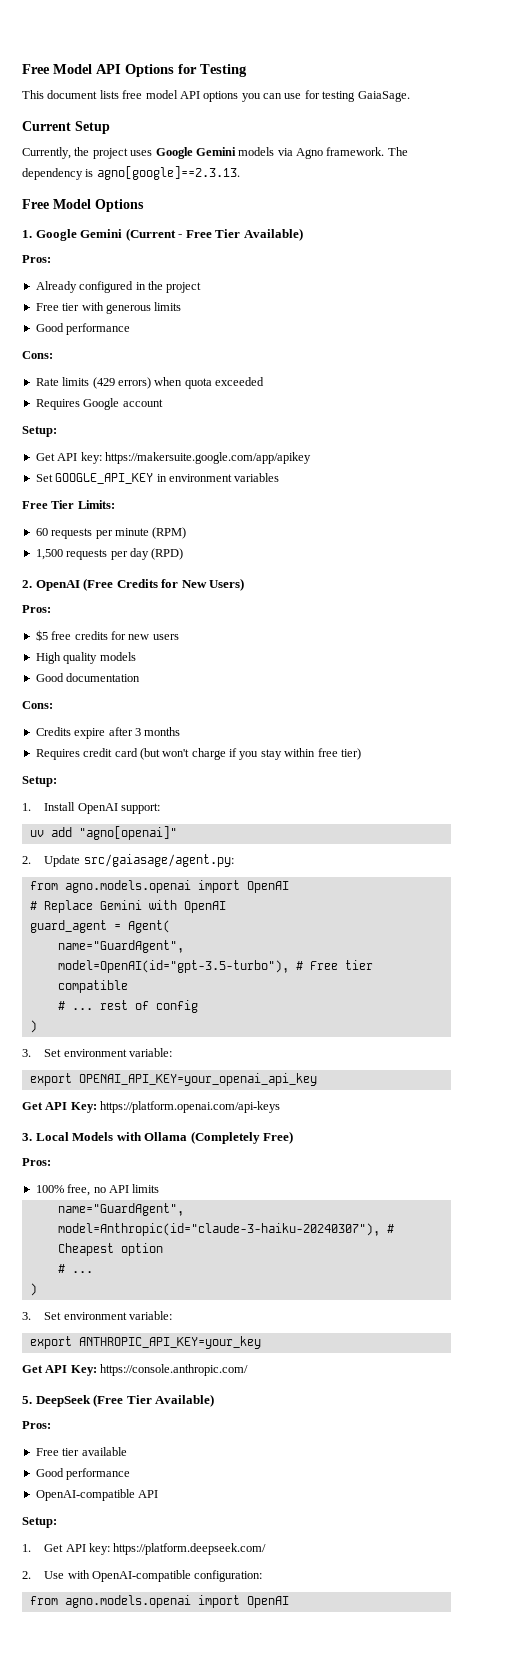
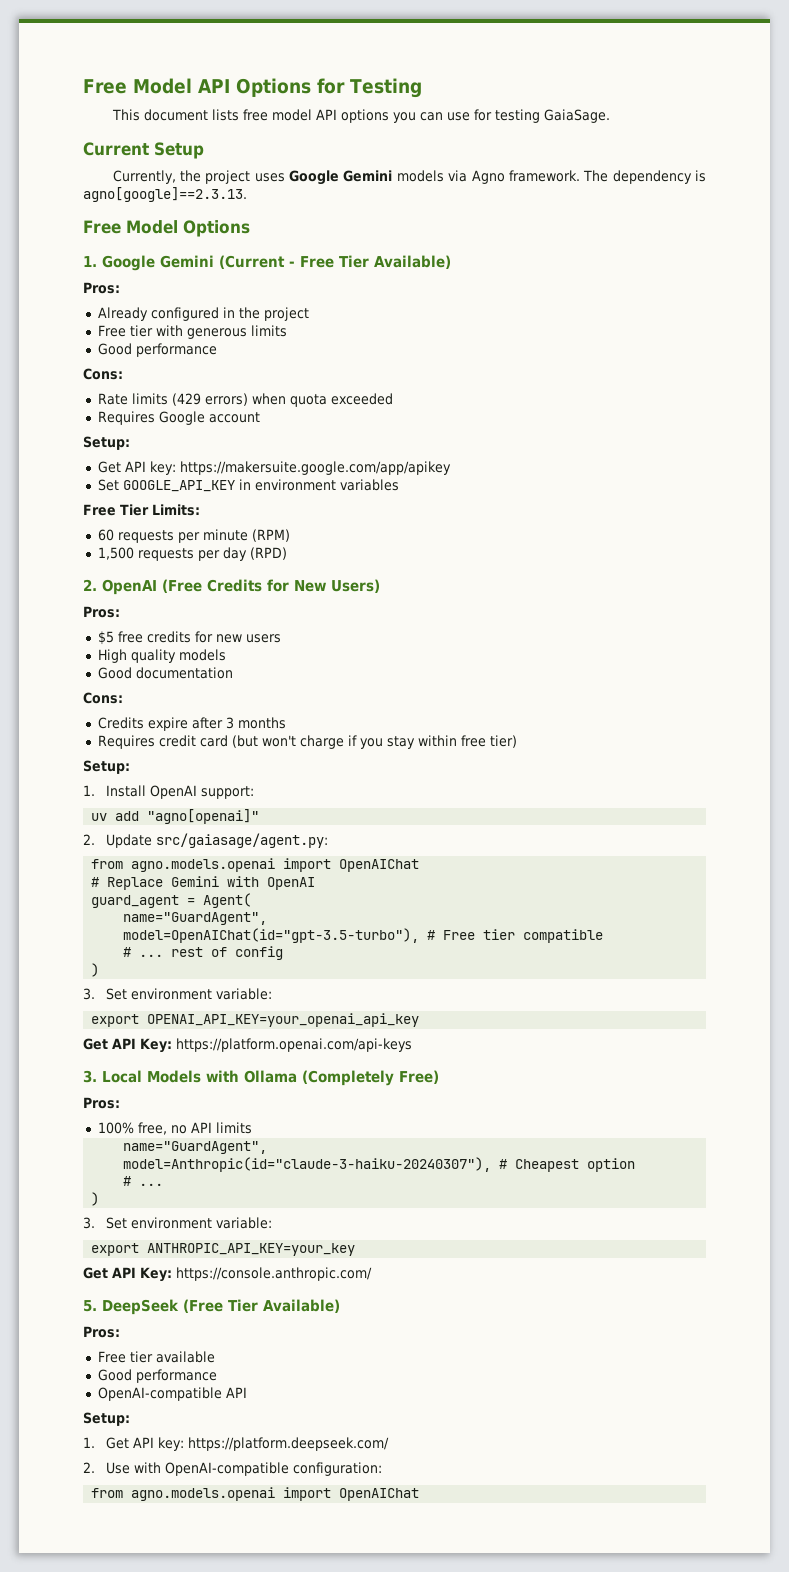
[246,881,289,893] OpenAI -> [339,859,420,872] OpenAIChat
[57,960,289,973] model=OpenAI(id="gpt-3.5-turbo"), -> [123,928,420,943] model=OpenAIChat(id="gpt-3.5-turbo"),
[246,1596,289,1608] OpenAI -> [339,1488,420,1501] OpenAIChat

